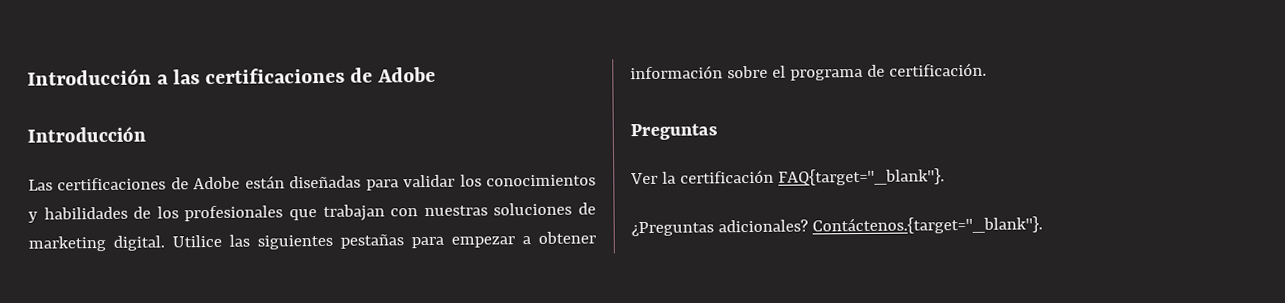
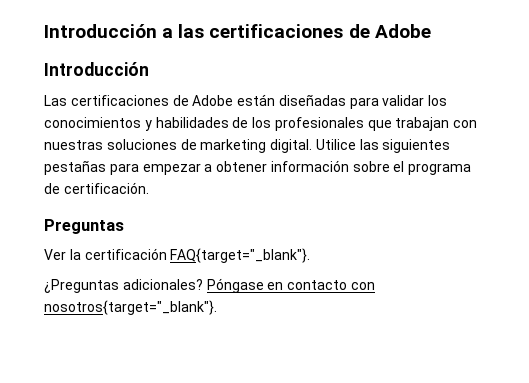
[811,216,1043,235] Contáctenos.{target="_blank"}. -> [206,278,375,293] [44,300,217,315] Póngase en contacto con nosotros{target="_blank"}.

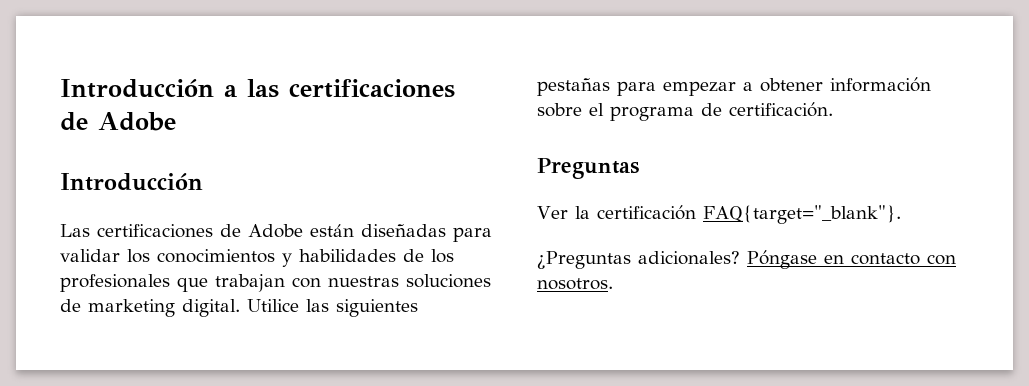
[44,300,217,315] nosotros{target="_blank"}. -> [537,278,613,290] nosotros.

